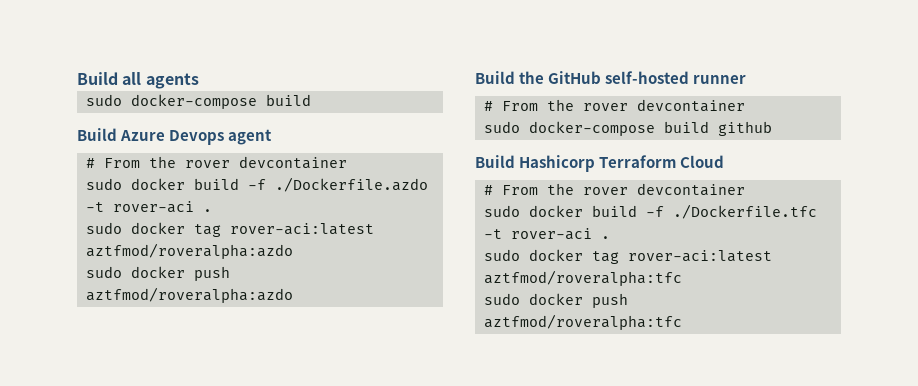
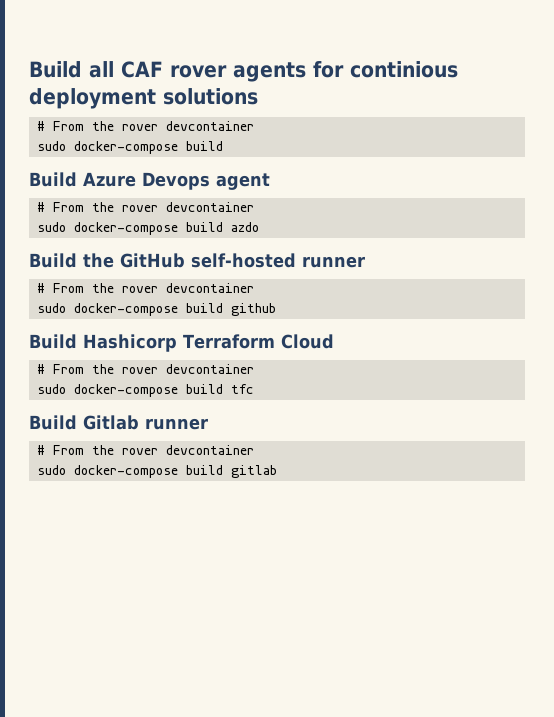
(142, 78) none -> [121,61,227,78] CAF rover
(199, 81) none -> [313,61,458,78] [29,88,258,109] [36,121,254,131] for continious deployment solutions // # From the rover devcontainer
[130,177,428,192] [85,201,212,213] [85,222,374,237] [85,243,293,259] [85,266,230,281] [85,287,293,303] docker build -f ./Dockerfile.azdo -t rover-aci . // sudo docker tag rover-aci:latest aztfmod/roveralpha:azdo // sudo docker push aztfmod/roveralpha:azdo -> [73,222,259,235] docker-compose build azdo
[528,204,817,219] [483,228,610,240] [483,249,772,264] [483,270,682,286] [483,293,628,308] [483,314,682,330] docker build -f ./Dockerfile.tfc -t rover-aci . // sudo docker tag rover-aci:latest aztfmod/roveralpha:tfc // sudo docker push aztfmod/roveralpha:tfc -> [73,384,254,397] [29,415,208,430] [36,445,254,455] [36,465,277,478] docker-compose build tfc // Build Gitlab runner // # From the rover devcontainer // sudo docker-compose build gitlab

